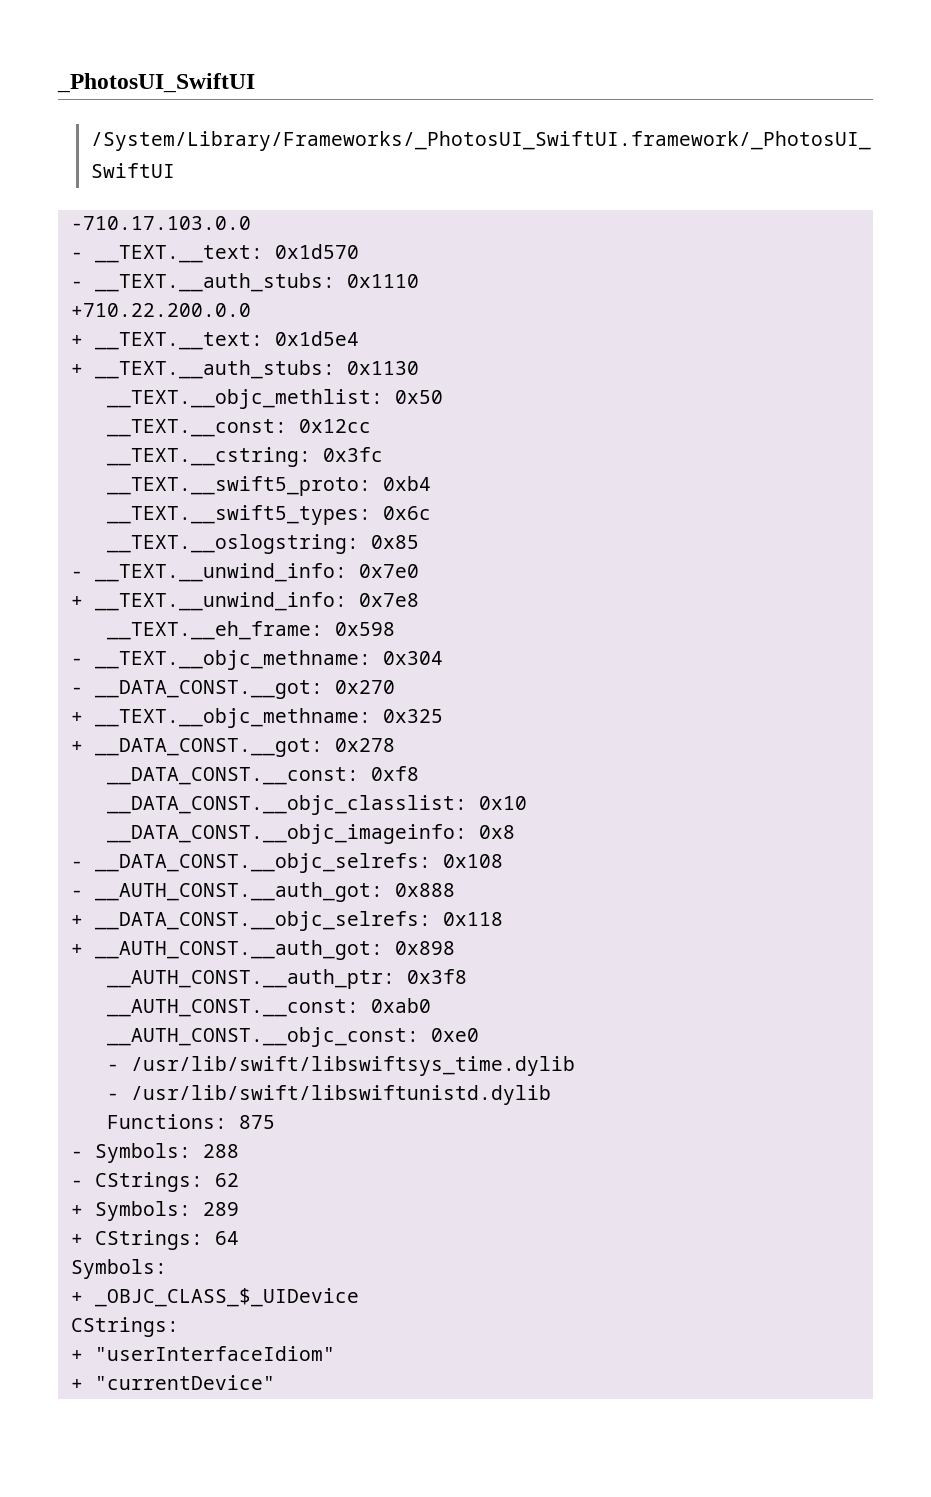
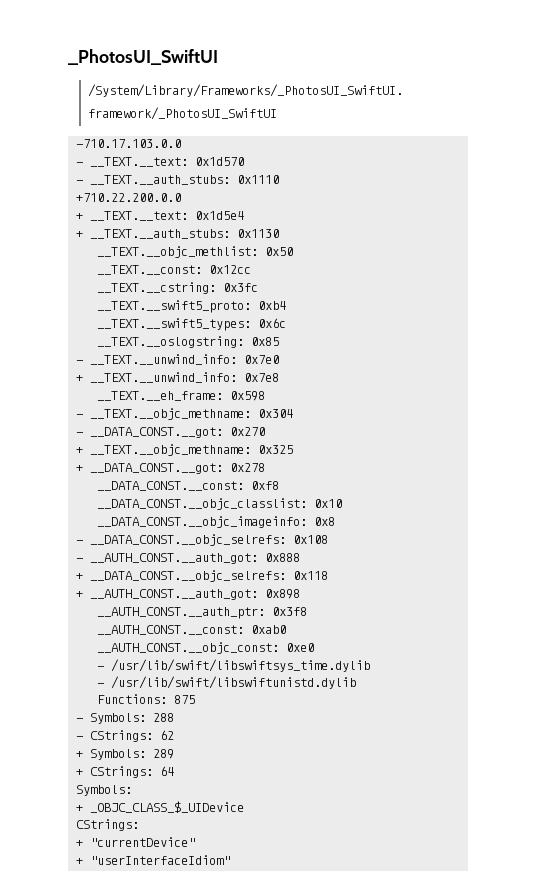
[94,1346,335,1361] [70,1375,275,1390] "userInterfaceIdiom" // + "currentDevice" -> [90,837,196,847] [76,855,231,865] "currentDevice" // + "userInterfaceIdiom"

